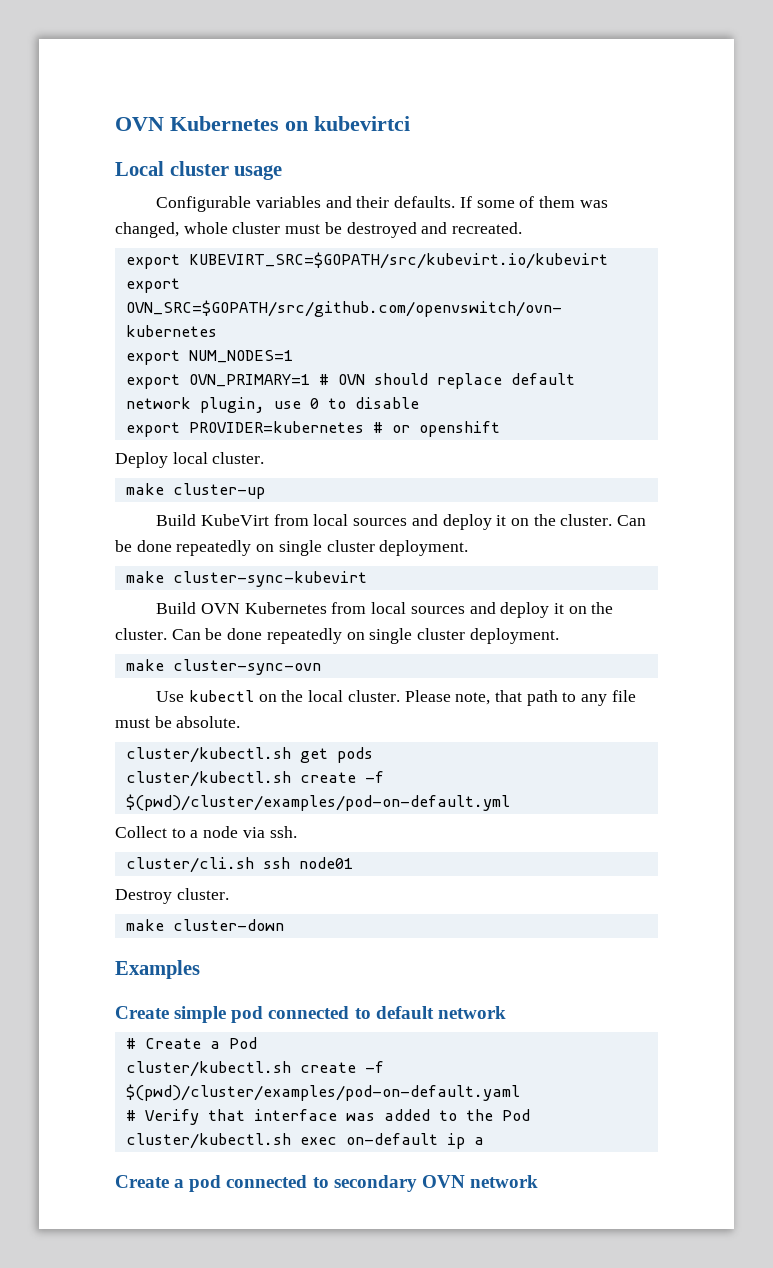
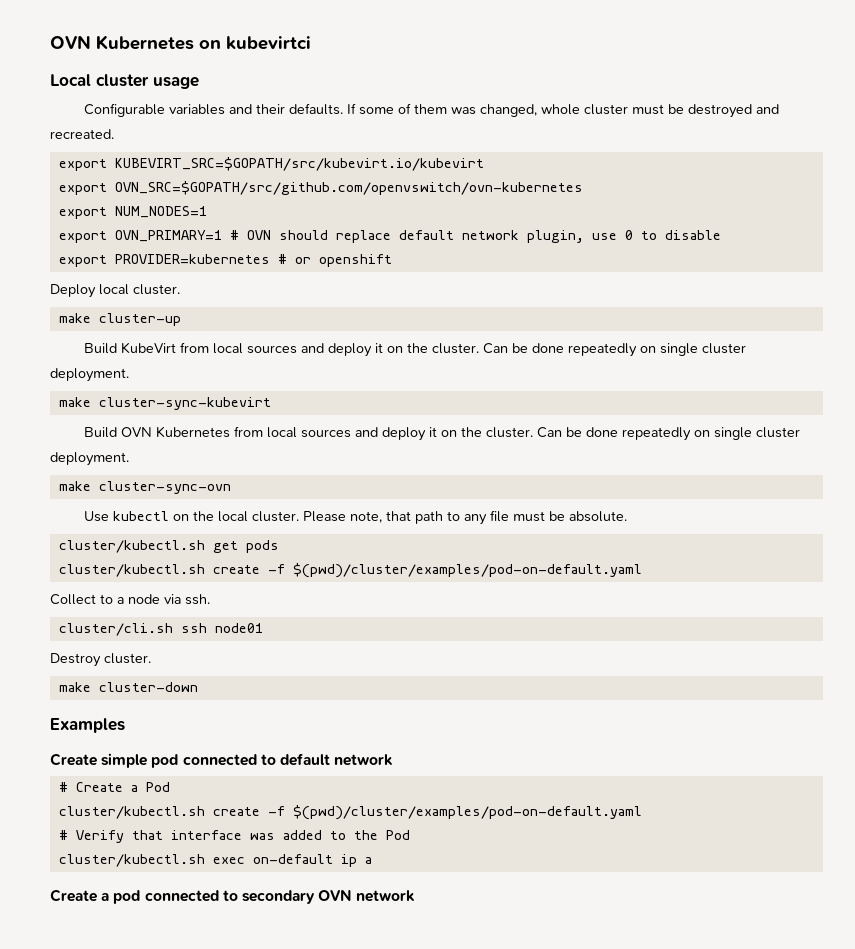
[125,794,510,811] $(pwd)/cluster/examples/pod-on-default.yml -> [292,563,642,578] $(pwd)/cluster/examples/pod-on-default.yaml

